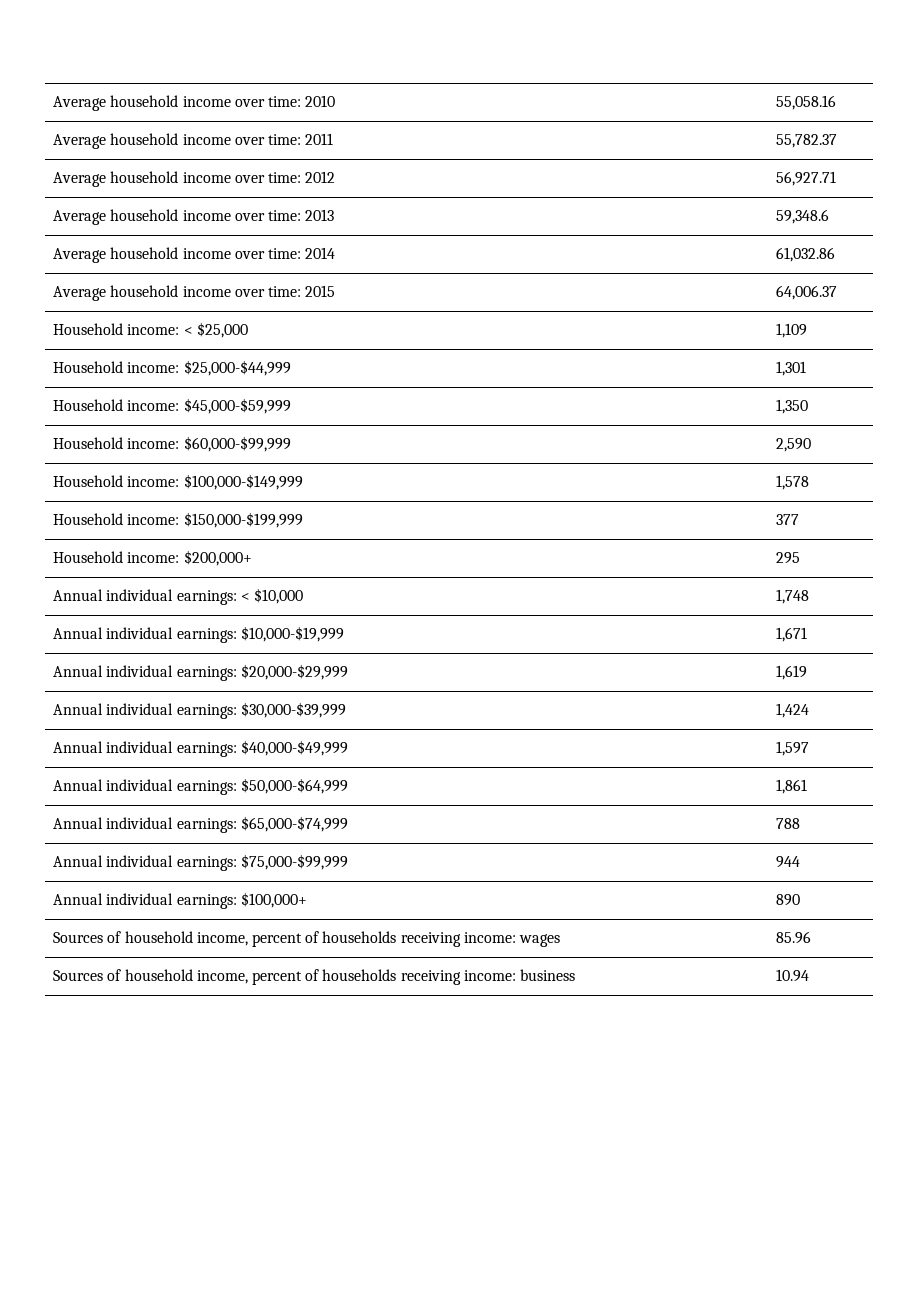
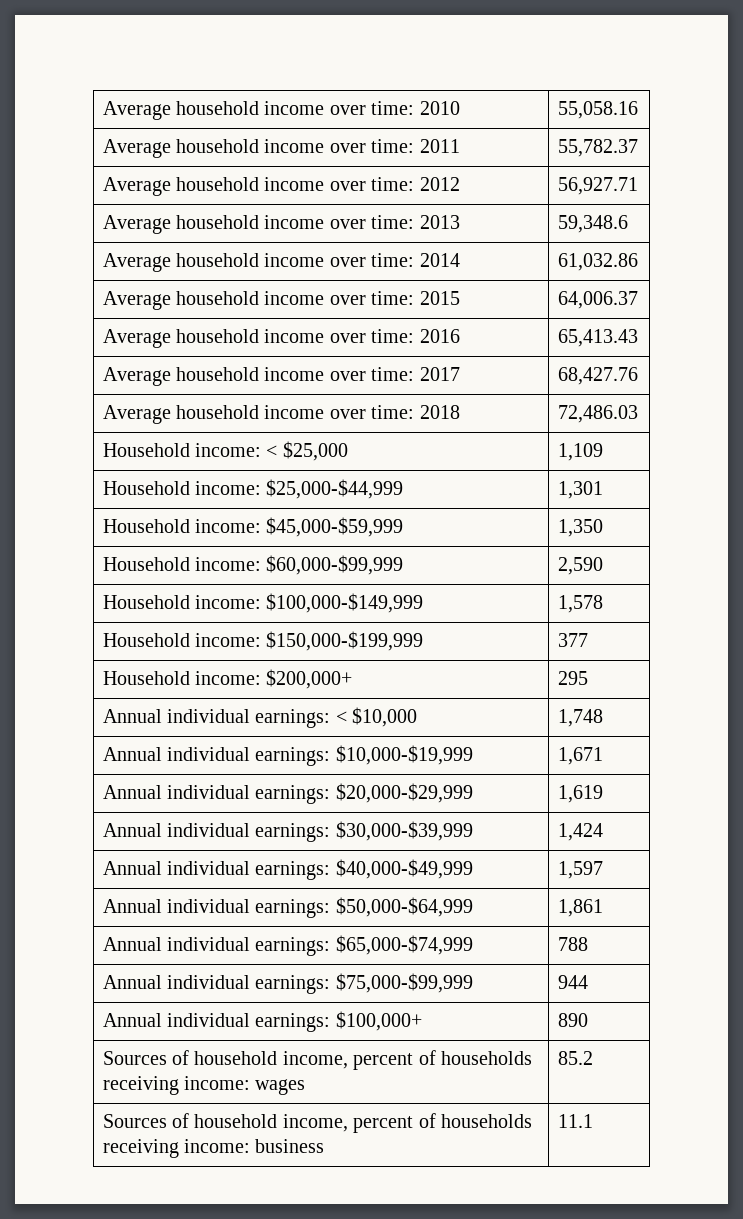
(838, 292) none -> [102,329,460,348] [557,329,638,347] [102,367,460,386] [557,367,638,385] [102,405,460,424] [557,405,638,423] // Average household income over time: 2016 | 65,413.43 // Average household income over time: 2017 | 68,427.76 // Average household income over time: 2018 | 72,486.03
[776,931,812,944] 85.96 -> [557,1051,593,1065] 85.2
[776,969,810,982] 10.94 -> [557,1114,593,1128] 11.1

